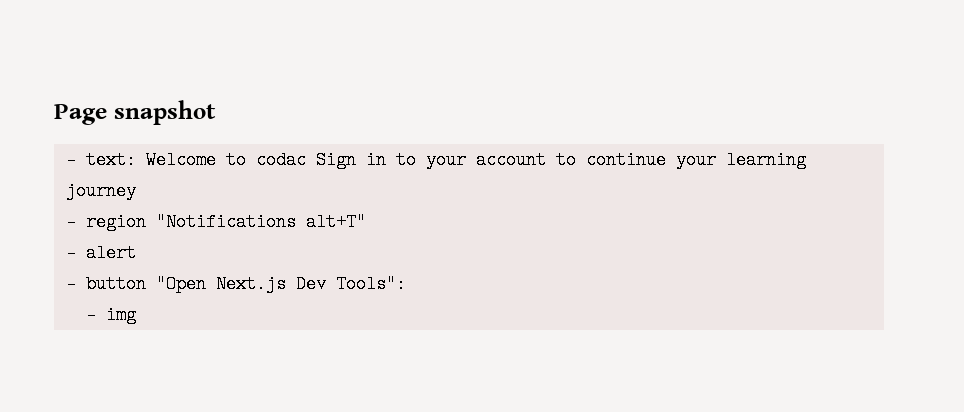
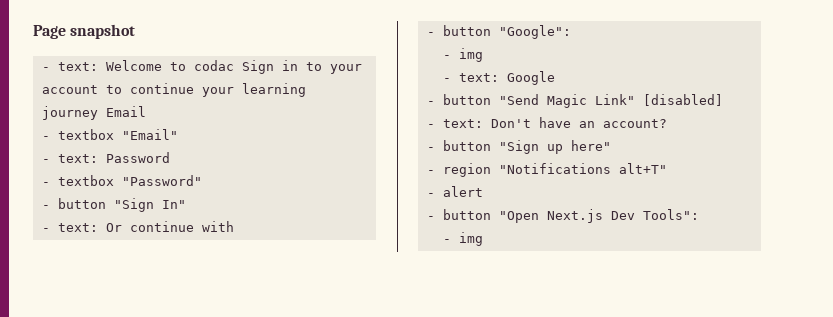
(136, 191) none -> [105,106,146,117] [41,129,178,140] [41,152,170,163] [41,175,202,186] [41,198,186,212] [41,221,234,232] [426,25,571,39] [442,48,483,62] [442,71,555,85] [426,94,723,108] [426,117,667,128] [426,140,611,154] Email // - textbox "Email" // - text: Password // - textbox "Password" // - button "Sign In" // - text: Or continue with // - button "Google": // - img // - text: Google // - button "Send Magic Link" [disabled] // - text: Don't have an account? // - button "Sign up here"

